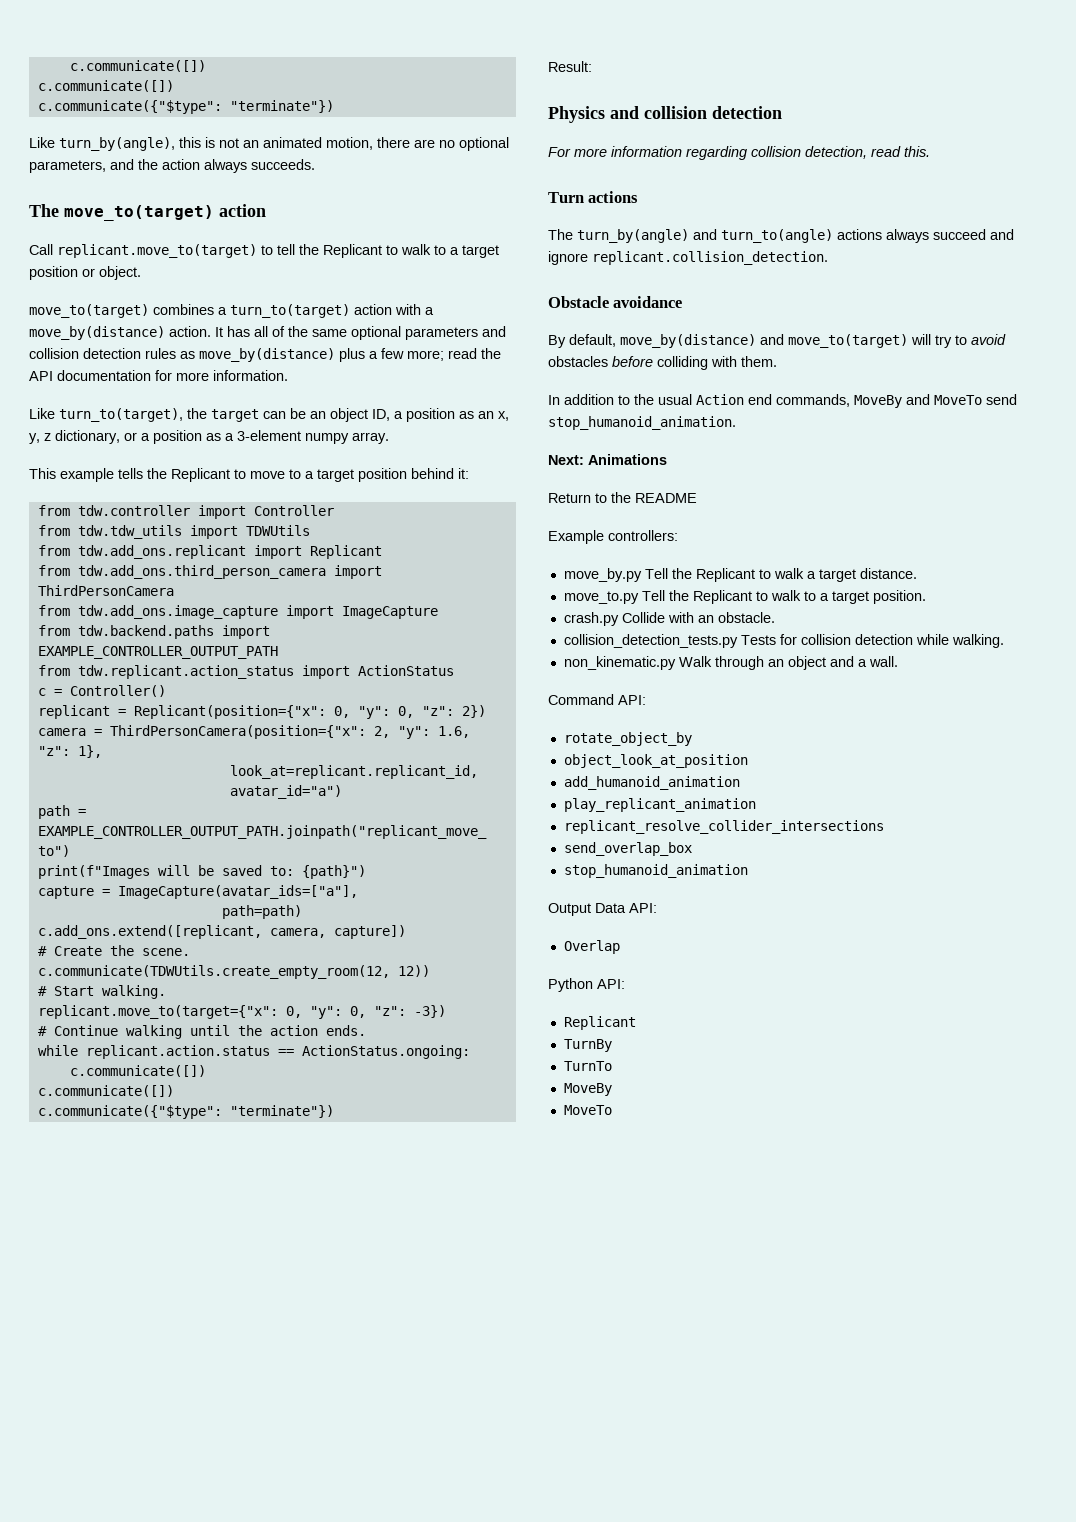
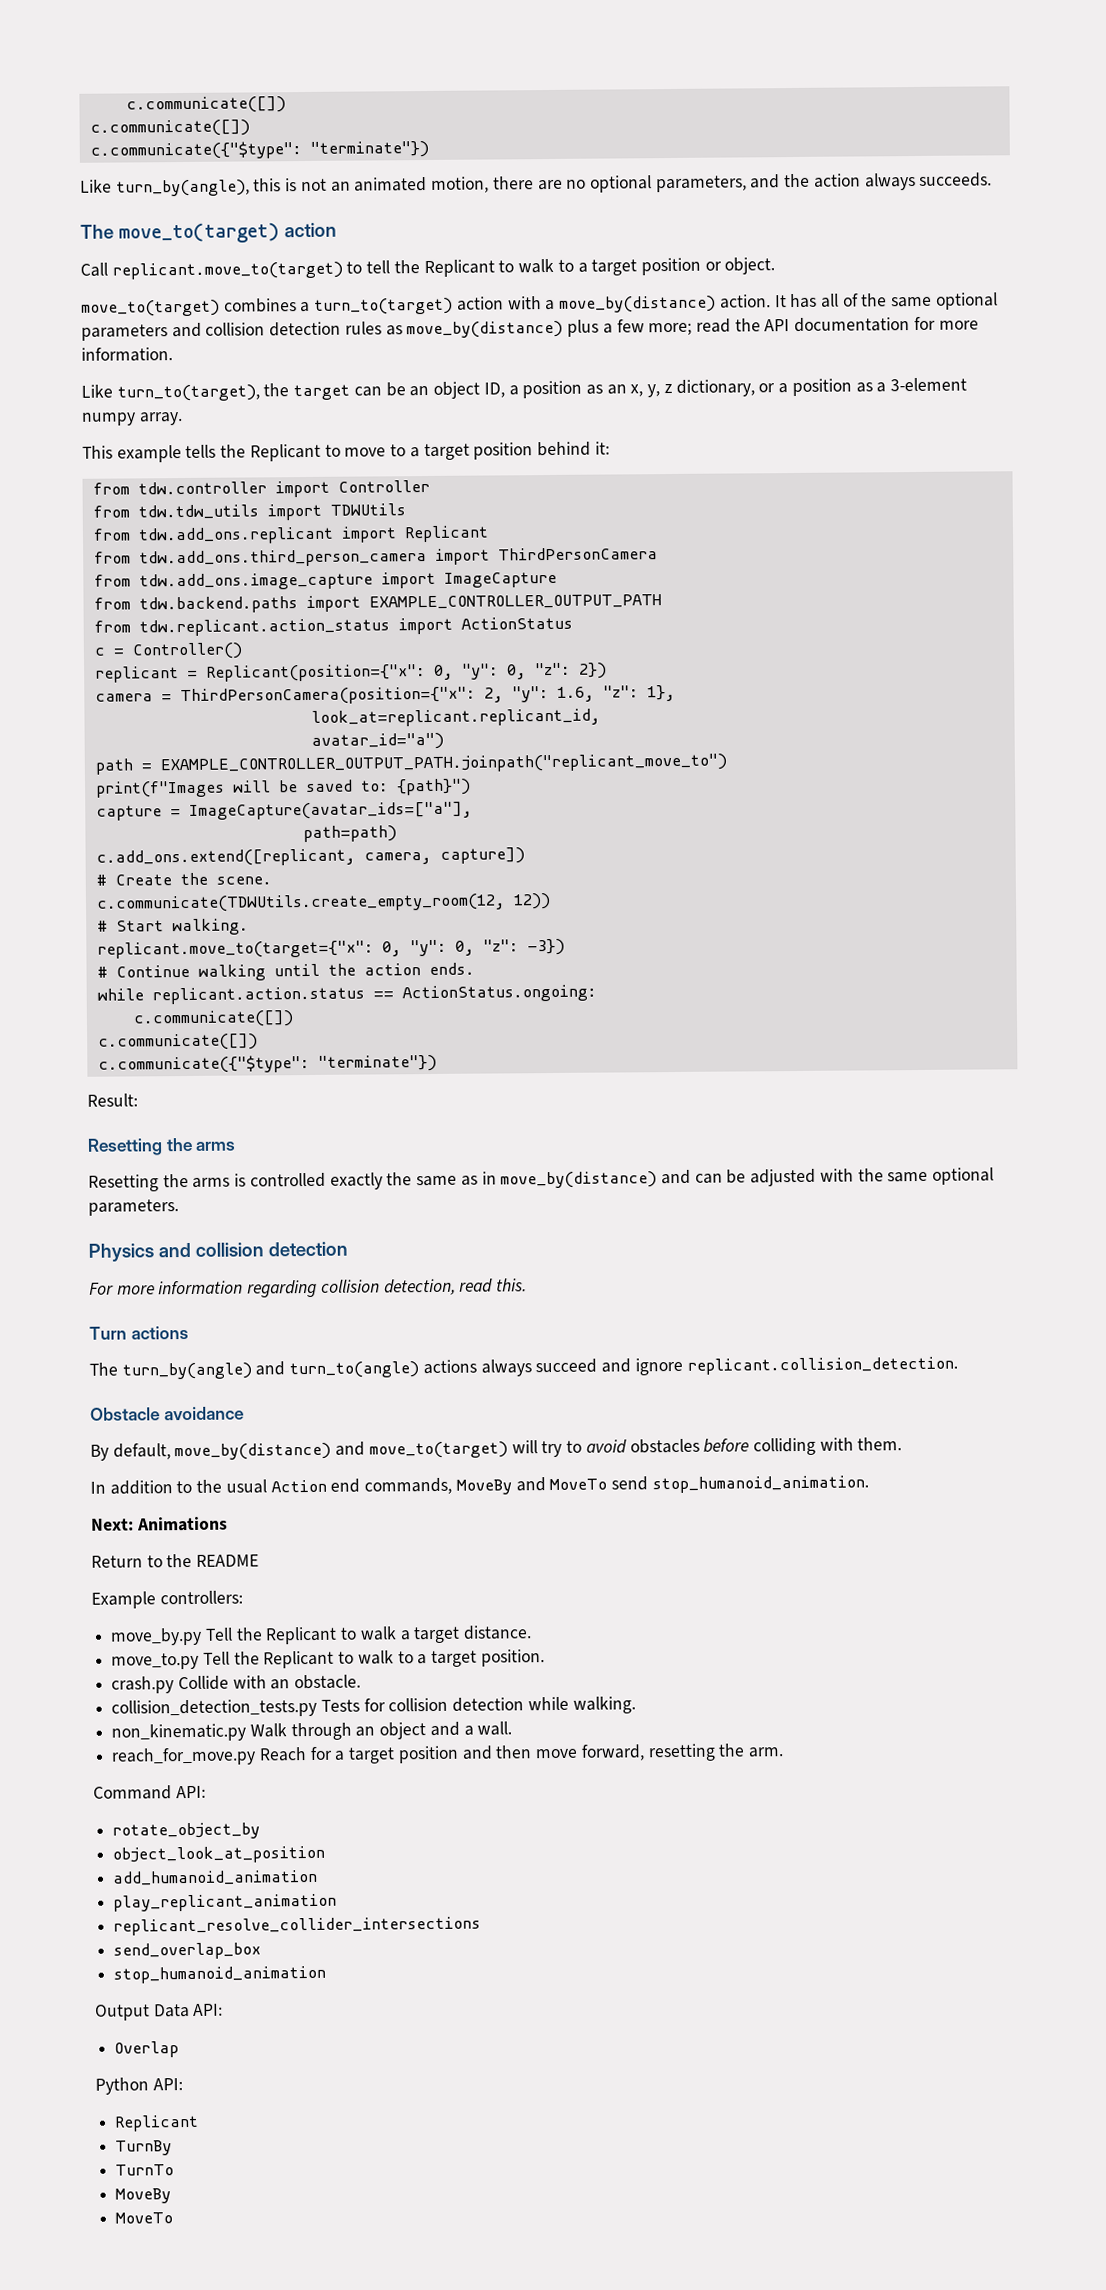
(592, 66) none -> [87,1137,237,1156] [88,1167,995,1192] [88,1199,179,1216] // Resetting the arms // Resetting the arms is controlled exactly the same as in move_by(distance) and can be adjusted with the same optional parameters.
(898, 661) none -> [111,1743,784,1766] // reach_for_move.py Reach for a target position and then move forward, resetting the arm.

